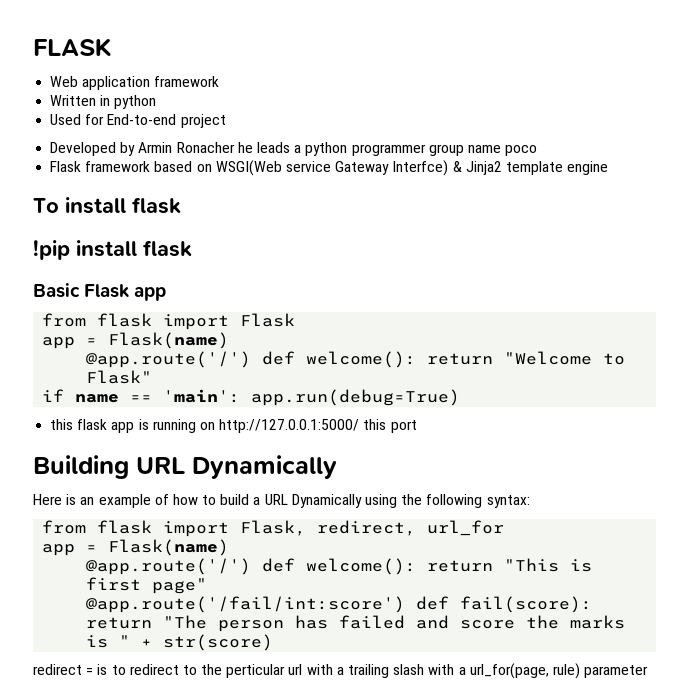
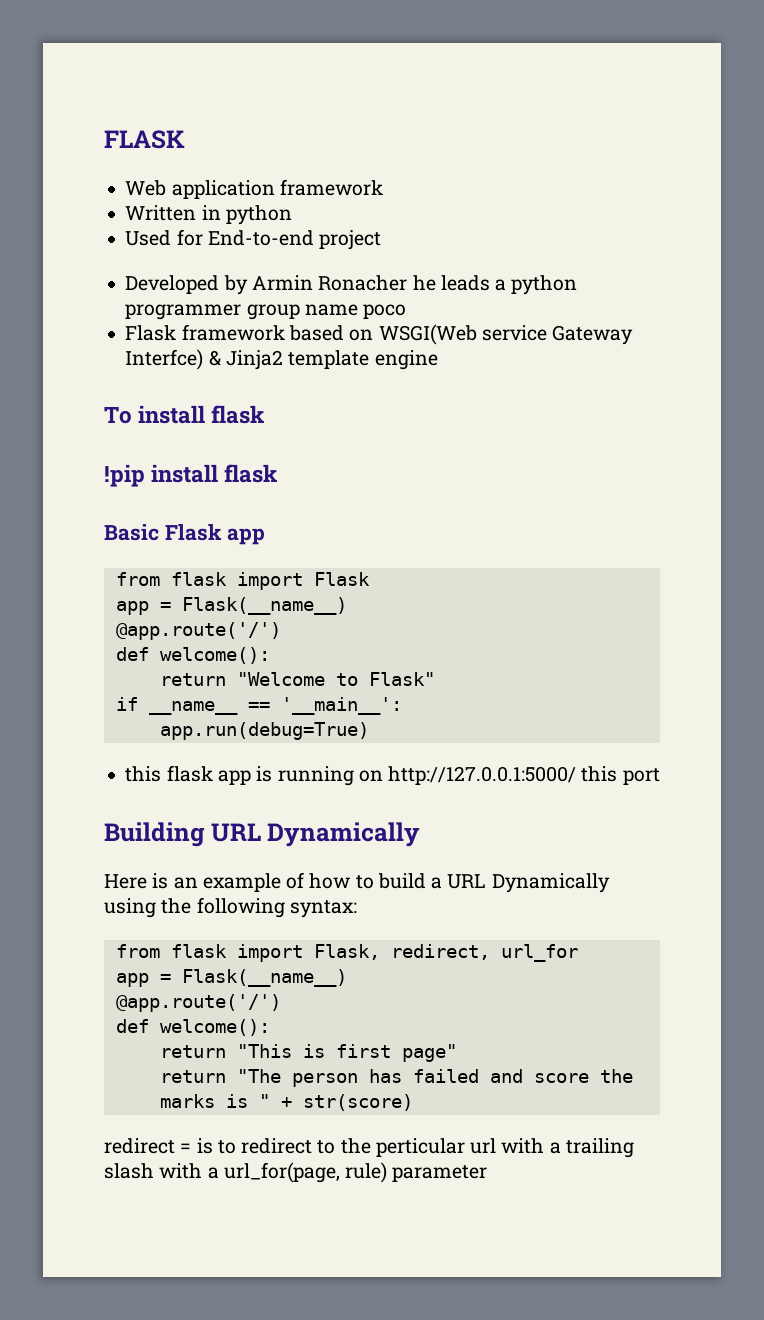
[108,332,230,349] [86,351,417,368] Flask(name) // @app.route('/') def welcome(): -> [181,597,347,615] [115,622,281,640] [115,647,270,664] Flask(__name__) // @app.route('/') // def welcome(): //
[75,389,241,403] name == 'main': -> [148,697,402,715] __name__ == '__main__': //
[108,539,230,556] [86,558,417,575] Flask(name) // @app.route('/') def welcome(): -> [181,969,347,987] [115,994,281,1012] [115,1019,270,1036] Flask(__name__) // @app.route('/') // def welcome(): //
[86,596,593,613] @app.route('/fail/int:score') def fail(score): -> (457, 1053) none

